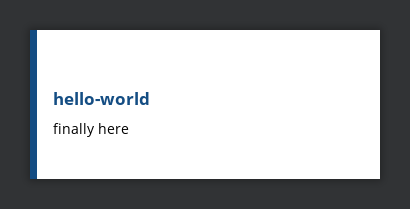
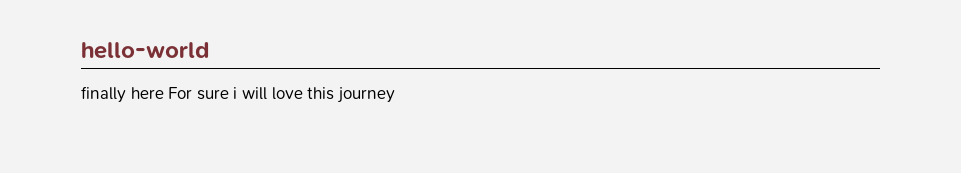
(129, 128) none -> [168,87,395,103] For sure i will love this journey

